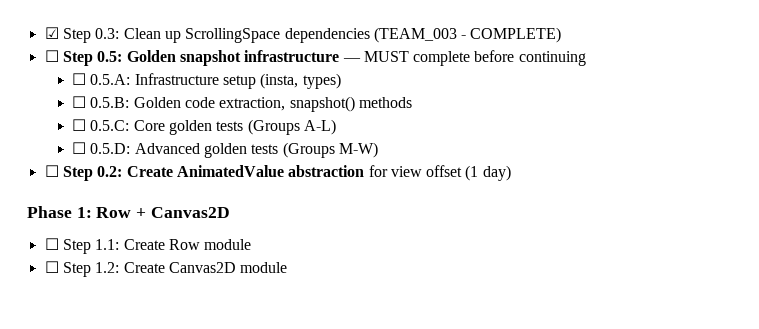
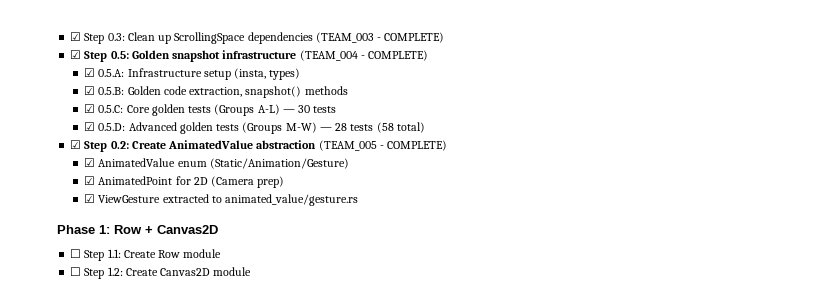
[44,50,59,62] ☐ -> [70,50,82,59] ☑
[342,50,586,66] [72,73,87,85] — MUST complete before continuing // ☐ -> [299,50,429,61] [84,68,96,77] (TEAM_004 - COMPLETE) // ☑
[72,96,87,108] ☐ -> [84,86,96,95] ☑
[72,119,87,131] ☐ -> [84,104,96,113] ☑
[72,142,87,154] // ☐ -> [282,105,337,113] [84,122,96,131] — 30 tests // ☑
[44,165,59,177] // ☐ -> [319,122,425,133] [70,140,82,149] — 28 tests (58 total) // ☑
[368,165,511,181] for view offset (1 day) -> [318,140,448,151] [84,158,349,169] [84,176,285,188] [84,194,359,206] (TEAM_005 - COMPLETE) // ☑ AnimatedValue enum (Static/Animation/Gesture) // ☑ AnimatedPoint for 2D (Camera prep) // ☑ ViewGesture extracted to animated_value/gesture.rs

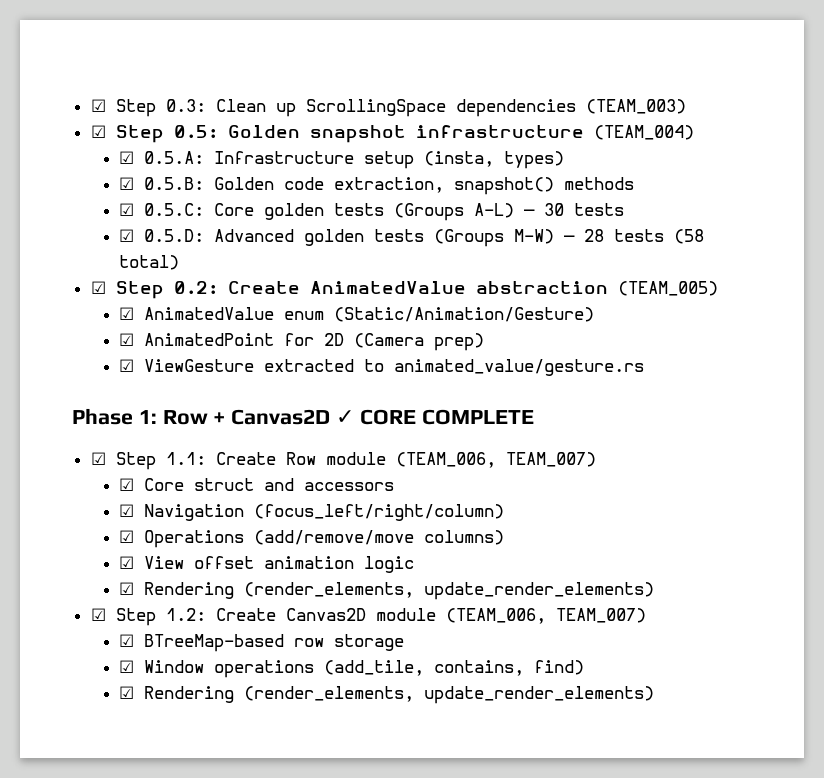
[315,32,445,43] (TEAM_003 - COMPLETE) -> [585,99,686,114] (TEAM_003)
[299,50,429,61] (TEAM_004 - COMPLETE) -> [593,125,694,140] (TEAM_004)
[318,140,448,151] (TEAM_005 - COMPLETE) -> [617,281,718,296] (TEAM_005)
[70,249,82,258] // ☐ -> [336,409,534,425] [90,452,106,465] ✓ CORE COMPLETE // ☑
[70,267,82,276] // ☐ -> [395,452,596,468] [118,478,394,491] [118,504,504,521] [118,530,504,548] [118,556,414,573] [118,582,654,600] [90,608,106,621] (TEAM_006, TEAM_007) // ☑ Core struct and accessors // ☑ Navigation (focus_left/right/column) // ☑ Operations (add/remove/move columns) // ☑ View offset animation logic // ☑ Rendering (render_elements, update_render_elements) // ☑
(252, 271) none -> [445,608,646,624] [118,634,404,652] [118,660,584,678] [118,686,654,704] (TEAM_006, TEAM_007) // ☑ BTreeMap-based row storage // ☑ Window operations (add_tile, contains, find) // ☑ Rendering (render_elements, update_render_elements)

